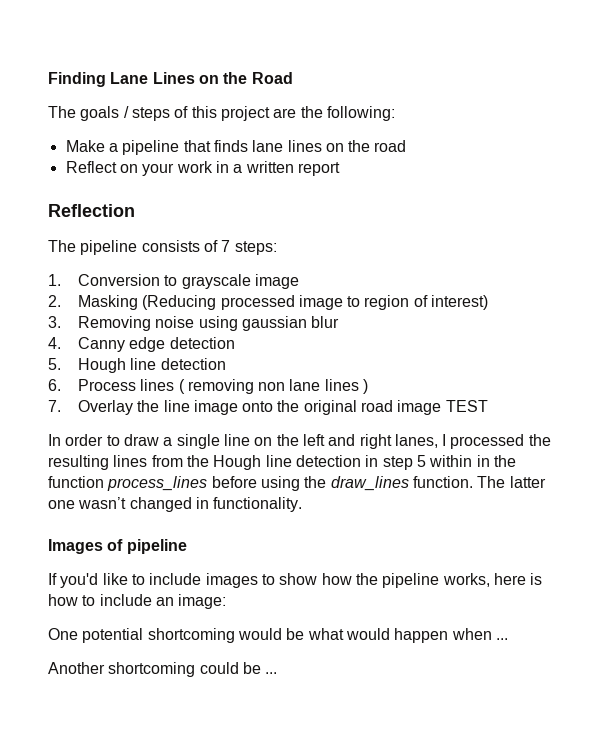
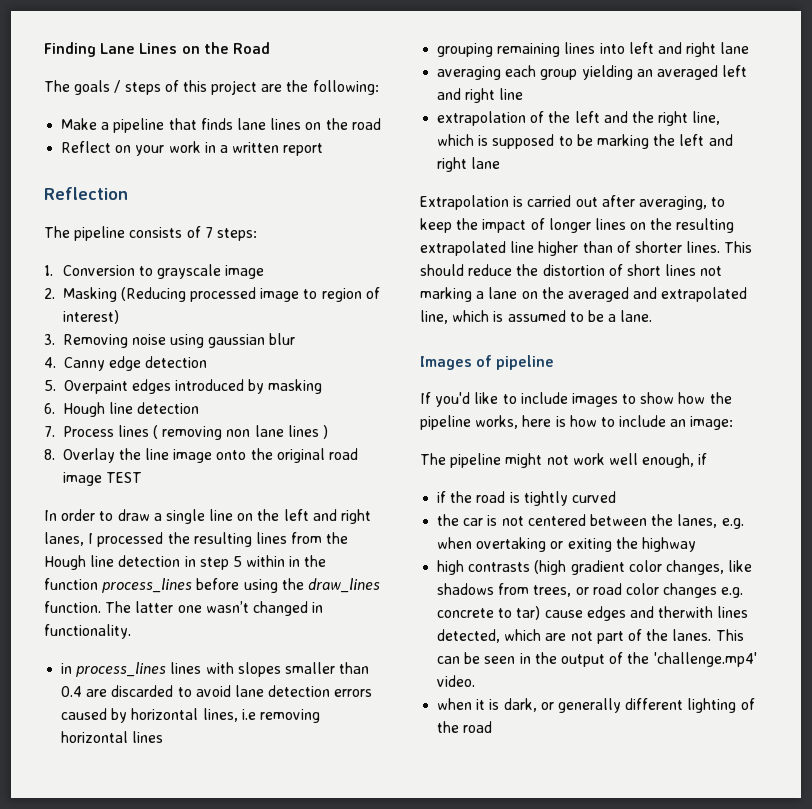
(61, 364) none -> [63,379,323,394] [44,403,55,414] Overpaint edges introduced by masking // 6.
[48,379,61,391] 6. -> [44,426,55,437] 7.
[48,400,61,412] 7. -> [44,449,55,460] 8.
(303, 504) none -> [61,662,370,677] [61,685,373,697] [61,708,320,723] [61,731,164,743] [437,42,750,57] [437,65,748,80] [437,88,524,103] [437,111,721,126] [437,134,733,149] [437,157,501,172] [420,195,726,210] [420,218,735,233] [420,241,753,256] [420,264,723,276] [420,287,748,302] [420,310,653,324] // in process_lines lines with slopes smaller than 0.4 are discarded to avoid lane detection errors caused by horizontal lines, i.e removing horizontal lines // grouping remaining lines into left and right lane // averaging each group yielding an averaged left and right line // extrapolation of the left and the right line, which is supposed to be marking the left and right lane // Extrapolation is carried out after averaging, to keep the impact of longer lines on the resulting extrapolated line higher than of shorter lines. This should reduce the distortion of short lines not marking a lane on the averaged and extrapolated line, which is assumed to be a lane.
[48,628,508,643] [48,662,278,677] One potential shortcoming would be what would happen when ... // Another shortcoming could be ... -> [420,453,708,468] [437,491,616,506] [437,514,744,529] [437,537,696,552] [437,560,753,575] [437,583,744,598] [437,606,749,621] [437,629,744,644] [437,652,757,667] [437,675,476,687] [437,698,755,713] [437,721,493,733] The pipeline might not work well enough, if // if the road is tightly curved // the car is not centered between the lanes, e.g. when overtaking or exiting the highway // high contrasts (high gradient color changes, like shadows from trees, or road color changes e.g. concrete to tar) cause edges and therwith lines detected, which are not part of the lanes. This can be seen in the output of the 'challenge.mp4' video. // when it is dark, or generally different lighting of the road

